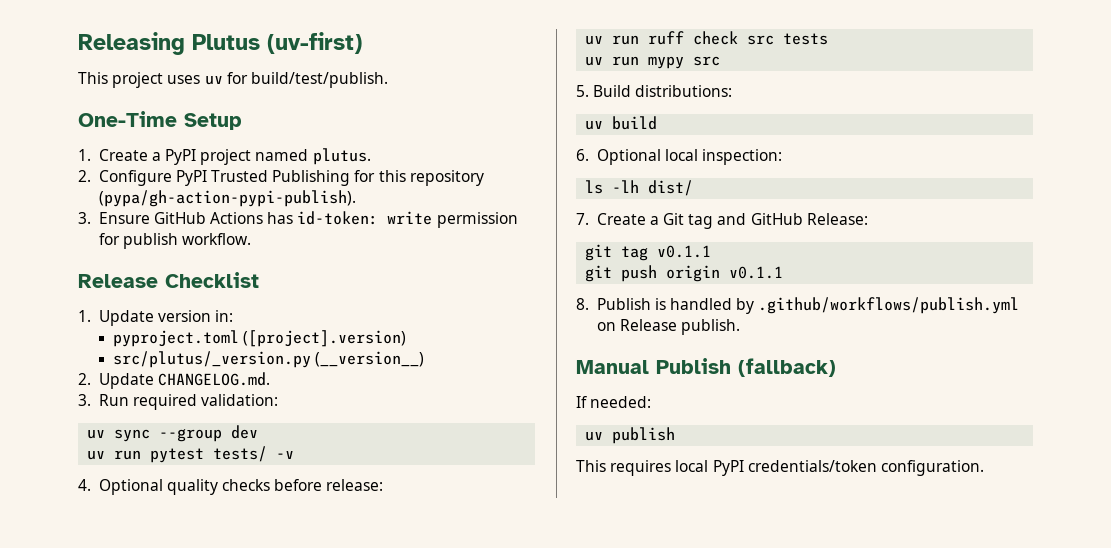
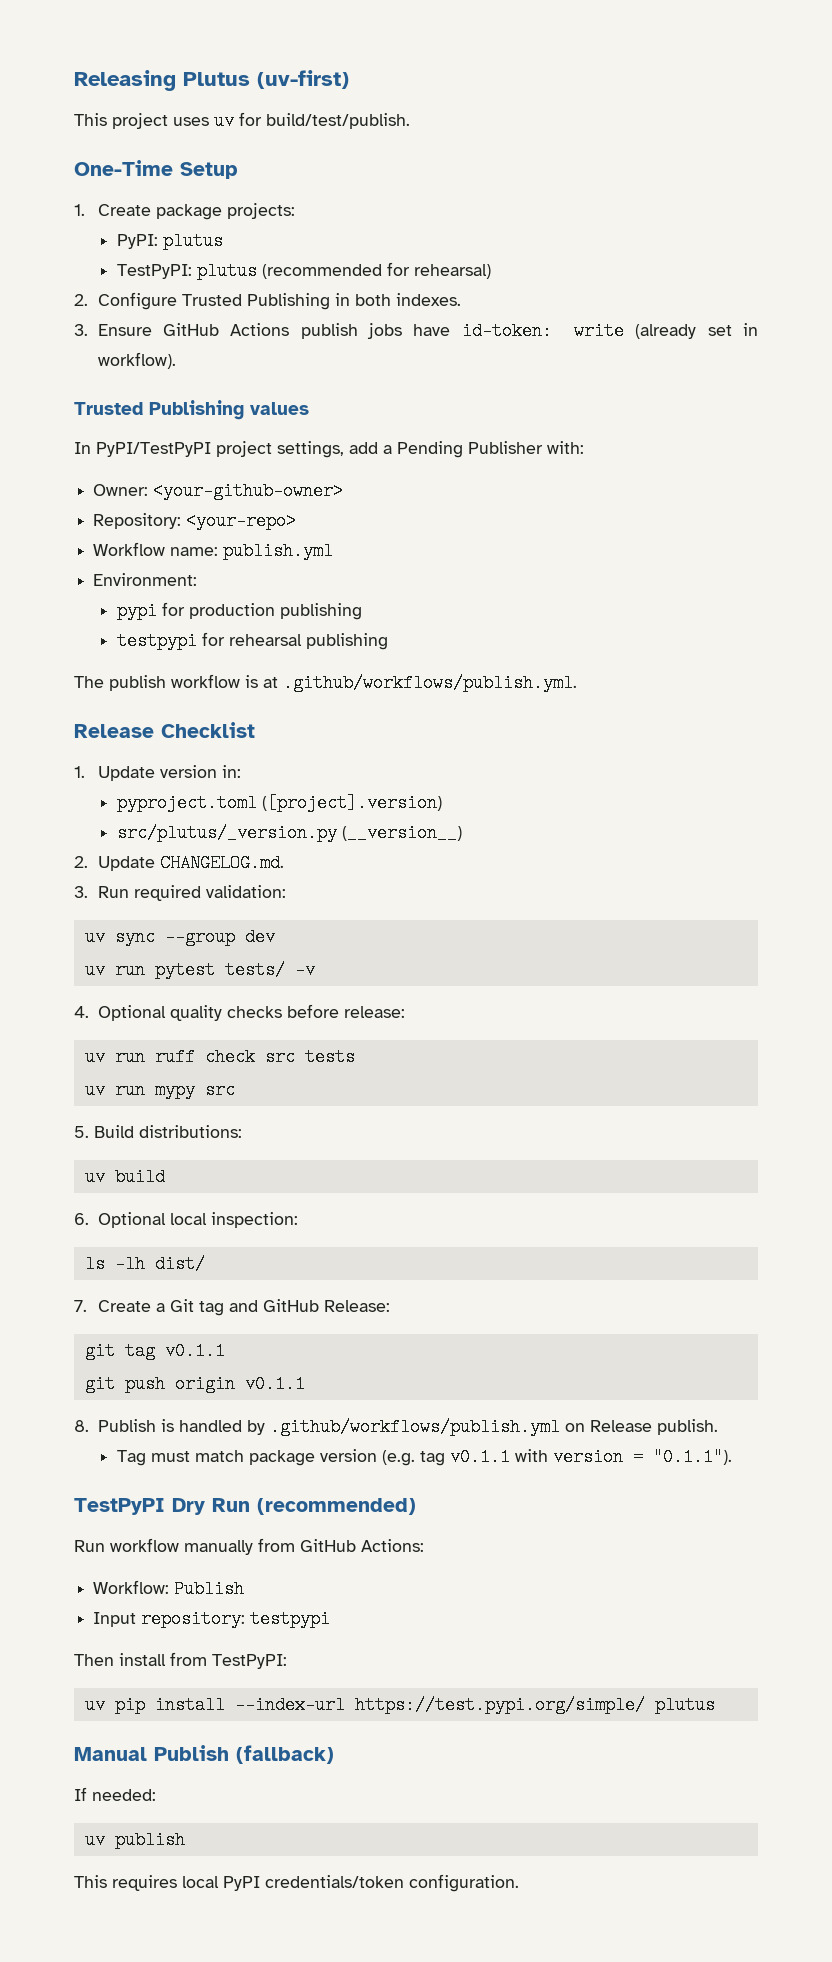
[151,148,371,165] a PyPI project named plutus. -> [155,203,295,220] [117,232,224,250] [117,262,492,280] package projects: // PyPI: plutus // TestPyPI: plutus (recommended for rehearsal)
[175,170,484,186] [98,190,356,207] PyPI Trusted Publishing for this repository (pypa/gh-action-pypi-publish). -> [181,293,461,310] Trusted Publishing in both indexes.
[267,211,518,228] [98,233,252,249] has id-token: write permission for publish workflow. -> [300,322,758,340] [97,352,176,369] [74,400,309,420] [74,441,584,458] [93,482,344,500] [93,512,297,530] [93,542,334,560] [93,573,198,586] [117,602,363,620] [117,632,389,650] [74,674,577,692] publish jobs have id-token: write (already set in workflow). // Trusted Publishing values // In PyPI/TestPyPI project settings, add a Pending Publisher with: // Owner: <your-github-owner> // Repository: <your-repo> // Workflow name: publish.yml // Environment: // pypi for production publishing // testpypi for rehearsal publishing // The publish workflow is at .github/workflows/publish.yml.
(741, 327) none -> [117,1448,733,1466] [74,1498,416,1515] [74,1538,424,1555] [93,1580,245,1598] [93,1610,331,1628] [74,1652,287,1669] [84,1696,715,1714] // Tag must match package version (e.g. tag v0.1.1 with version = "0.1.1"). // TestPyPI Dry Run (recommended) // Run workflow manually from GitHub Actions: // Workflow: Publish // Input repository: testpypi // Then install from TestPyPI: // uv pip install --index-url https://test.pypi.org/simple/ plutus

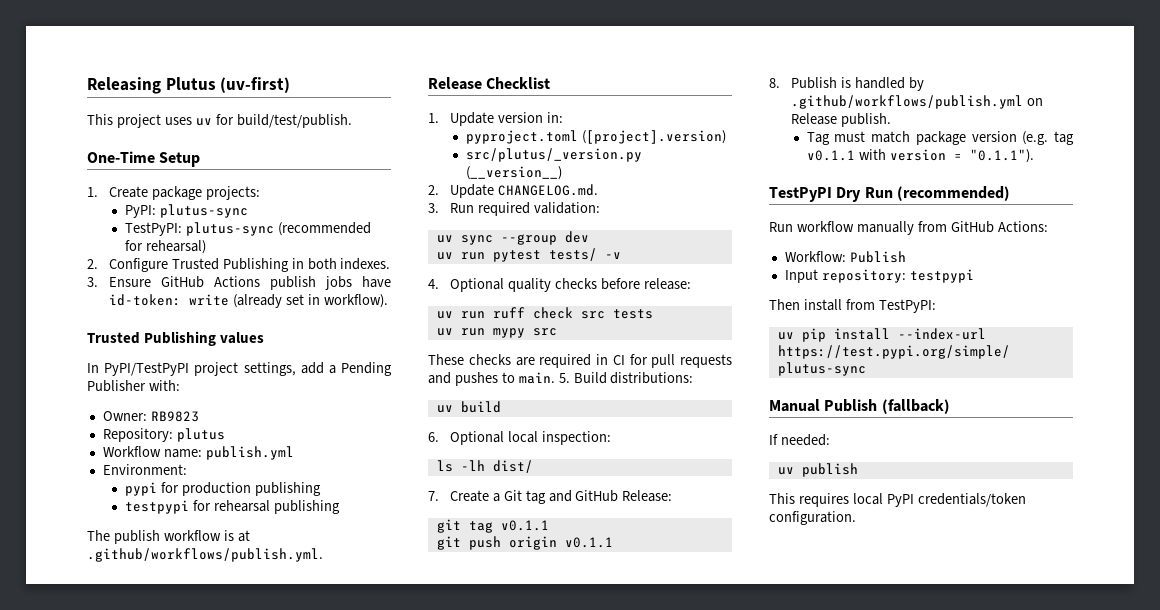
[163,232,224,250] [117,262,258,280] plutus // TestPyPI: plutus -> [159,204,248,218] [124,222,274,236] plutus-sync // TestPyPI: plutus-sync
[153,482,344,500] <your-github-owner> -> [150,411,199,422] RB9823
[186,512,297,530] <your-repo> -> [176,428,225,442] plutus
(235, 1090) none -> [428,354,732,368] [428,372,555,386] These checks are required in CI for pull requests and pushes to main.
[654,1696,715,1714] plutus -> [777,362,866,376] plutus-sync

